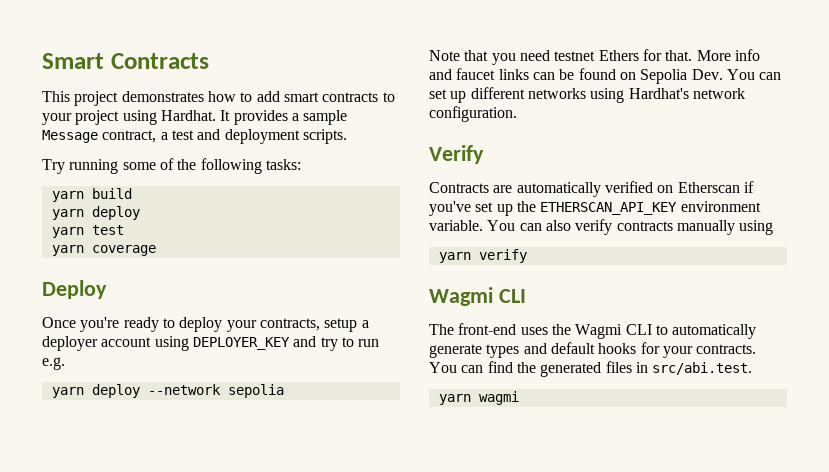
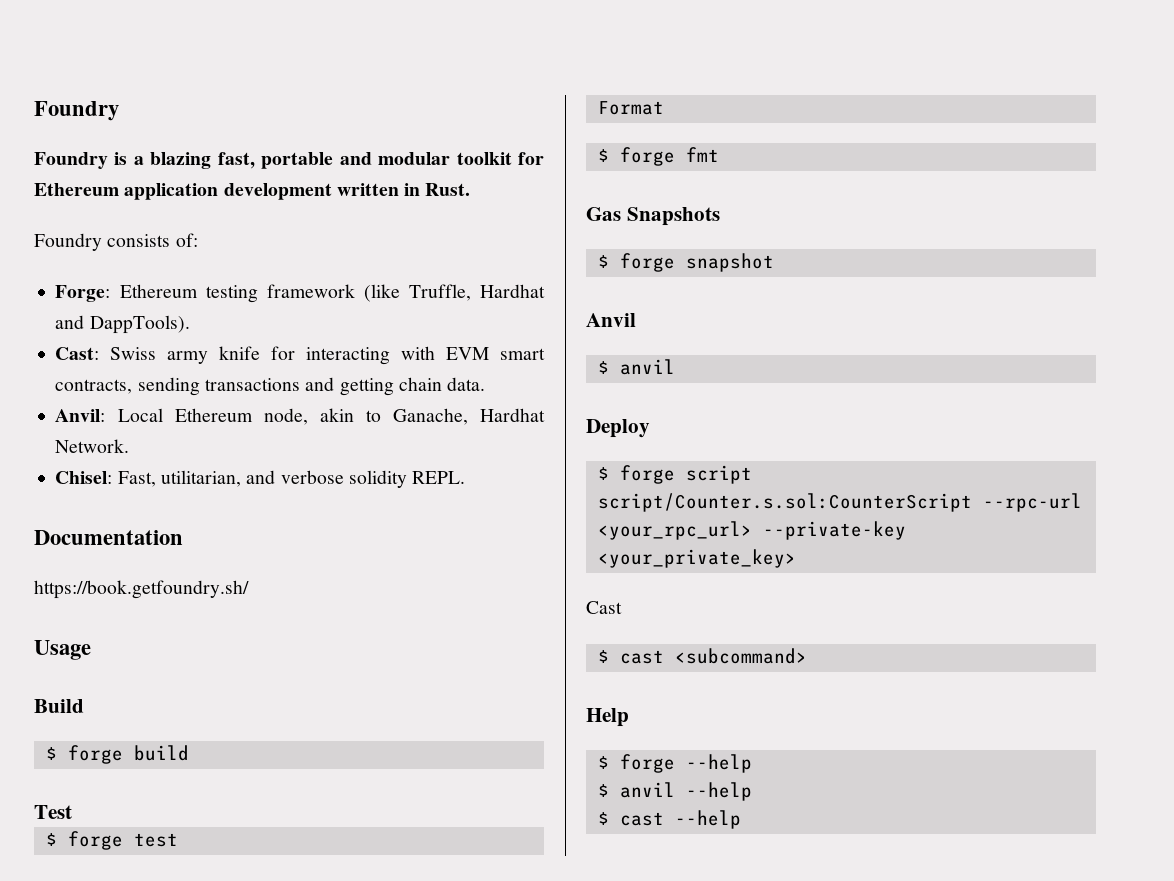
[42,53,209,69] [42,91,395,106] [42,110,348,125] [42,129,347,144] [42,158,301,174] [51,188,132,202] [51,206,140,220] [51,225,124,238] [51,245,156,256] [42,280,107,299] [42,317,369,332] [42,336,380,351] [42,357,65,370] [51,384,284,398] [429,49,760,65] [429,68,782,84] [429,87,745,103] [429,106,517,122] [429,145,484,164] [429,181,754,197] [429,201,761,216] [429,219,774,235] [438,249,527,263] [429,287,526,306] [429,323,757,339] [429,342,757,358] [429,361,753,377] [438,391,519,405] Smart Contracts // This project demonstrates how to add smart contracts to your project using Hardhat. It provides a sample Message contract, a test and deployment scripts. // Try running some of the following tasks: // yarn build // yarn deploy // yarn test // yarn coverage // Deploy // Once you're ready to deploy your contracts, setup a deployer account using DEPLOYER_KEY and try to run e.g. // yarn deploy --network sepolia // Note that you need testnet Ethers for that. More info and faucet links can be found on Sepolia Dev. You can set up different networks using Hardhat's network configuration. // Verify // Contracts are automatically verified on Etherscan if you've set up the ETHERSCAN_API_KEY environment variable. You can also verify contracts manually using // yarn verify // Wagmi CLI // The front-end uses the Wagmi CLI to automatically generate types and default hooks for your contracts. You can find the generated files in src/abi.test. // yarn wagmi -> [34,101,119,121] [34,152,544,169] [34,183,471,200] [34,233,198,251] [55,284,545,303] [55,315,190,334] [55,346,546,365] [55,377,486,396] [55,408,545,425] [55,439,130,453] [55,470,466,488] [34,530,183,545] [34,580,249,599] [34,640,91,660] [34,699,84,713] [45,745,189,764] [34,805,72,819] [45,831,178,850] [597,101,664,115] [597,147,719,166] [586,207,720,226] [597,253,774,272] [586,313,636,327] [597,359,675,375] [586,419,650,438] [597,465,752,484] [597,493,1082,512] [597,521,906,540] [597,549,796,568] [586,601,622,614] [597,648,807,664] [586,708,629,727] [597,754,752,773] [597,782,752,801] [597,810,741,829] Foundry // Foundry is a blazing fast, portable and modular toolkit for Ethereum application development written in Rust. // Foundry consists of: // Forge: Ethereum testing framework (like Truffle, Hardhat and DappTools). // Cast: Swiss army knife for interacting with EVM smart contracts, sending transactions and getting chain data. // Anvil: Local Ethereum node, akin to Ganache, Hardhat Network. // Chisel: Fast, utilitarian, and verbose solidity REPL. // Documentation // https://book.getfoundry.sh/ // Usage // Build // $ forge build // Test // $ forge test // Format // $ forge fmt // Gas Snapshots // $ forge snapshot // Anvil // $ anvil // Deploy // $ forge script script/Counter.s.sol:CounterScript --rpc-url <your_rpc_url> --private-key <your_private_key> // Cast // $ cast <subcommand> // Help // $ forge --help // $ anvil --help // $ cast --help

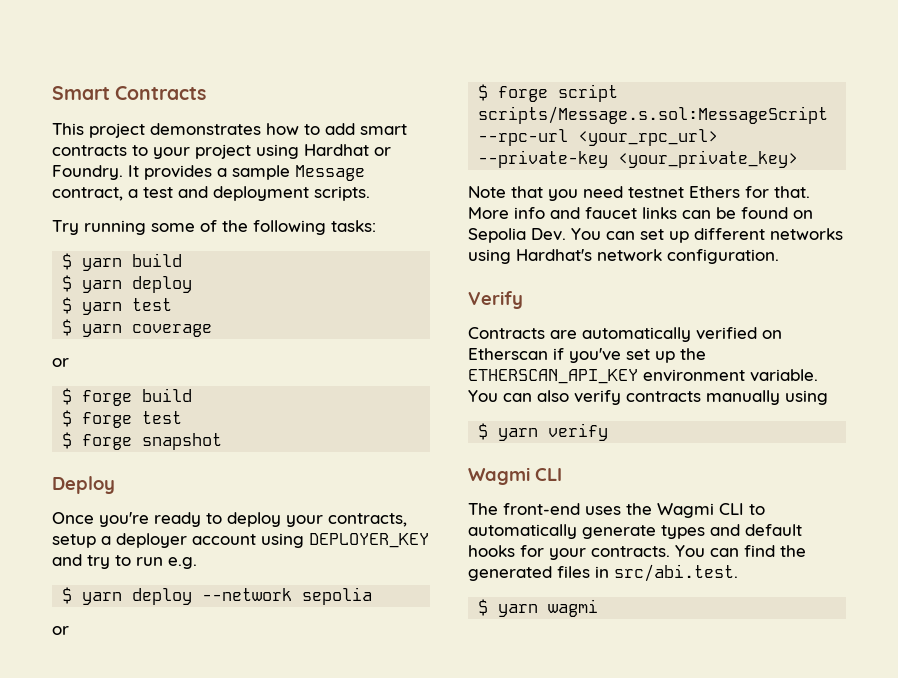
[34,101,119,121] [34,152,544,169] [34,183,471,200] [34,233,198,251] [55,284,545,303] [55,315,190,334] [55,346,546,365] [55,377,486,396] [55,408,545,425] [55,439,130,453] [55,470,466,488] [34,530,183,545] [34,580,249,599] [34,640,91,660] [34,699,84,713] Foundry // Foundry is a blazing fast, portable and modular toolkit for Ethereum application development written in Rust. // Foundry consists of: // Forge: Ethereum testing framework (like Truffle, Hardhat and DappTools). // Cast: Swiss army knife for interacting with EVM smart contracts, sending transactions and getting chain data. // Anvil: Local Ethereum node, akin to Ganache, Hardhat Network. // Chisel: Fast, utilitarian, and verbose solidity REPL. // Documentation // https://book.getfoundry.sh/ // Usage // Build -> [52,86,207,100] [52,123,407,138] [52,144,391,159] [52,165,365,181] [52,186,370,201] [52,220,376,235] [62,253,183,271] [62,275,193,293] [62,297,173,315] [62,319,213,337] [52,358,69,367] Smart Contracts // This project demonstrates how to add smart contracts to your project using Hardhat or Foundry. It provides a sample Message contract, a test and deployment scripts. // Try running some of the following tasks: // $ yarn build // $ yarn deploy // $ yarn test // $ yarn coverage // or
[34,805,72,819] // Test -> (193, 395) none
[597,101,664,115] [597,147,719,166] [586,207,720,226] [597,253,774,272] [586,313,636,327] [597,359,675,375] [586,419,650,438] Format // $ forge fmt // Gas Snapshots // $ forge snapshot // Anvil // $ anvil // Deploy -> [62,432,223,450] [52,476,115,494] [52,512,407,527] [52,533,429,548] [52,554,197,569] [62,587,373,605] [52,626,69,635] $ forge snapshot // Deploy // Once you're ready to deploy your contracts, setup a deployer account using DEPLOYER_KEY and try to run e.g. // $ yarn deploy --network sepolia // or
[597,493,972,512] script/Counter.s.sol:CounterScript -> [478,106,829,124] scripts/Message.s.sol:MessageScript
[586,601,622,614] [597,648,807,664] [586,708,629,727] [597,754,752,773] [597,782,752,801] [597,810,741,829] Cast // $ cast <subcommand> // Help // $ forge --help // $ anvil --help // $ cast --help -> [468,186,810,201] [468,207,813,219] [468,228,843,243] [468,249,779,264] [468,291,523,309] [468,327,782,342] [468,348,706,363] [468,369,818,384] [468,390,828,405] [478,423,609,441] [468,467,562,485] [468,503,765,518] [468,524,802,539] [468,545,806,560] [468,564,738,582] [478,599,599,617] Note that you need testnet Ethers for that. More info and faucet links can be found on Sepolia Dev. You can set up different networks using Hardhat's network configuration. // Verify // Contracts are automatically verified on Etherscan if you've set up the ETHERSCAN_API_KEY environment variable. You can also verify contracts manually using // $ yarn verify // Wagmi CLI // The front-end uses the Wagmi CLI to automatically generate types and default hooks for your contracts. You can find the generated files in src/abi.test. // $ yarn wagmi

